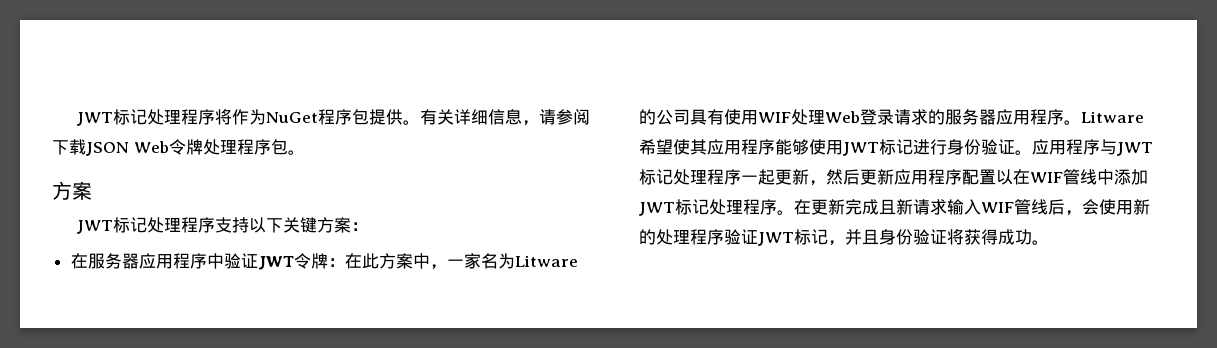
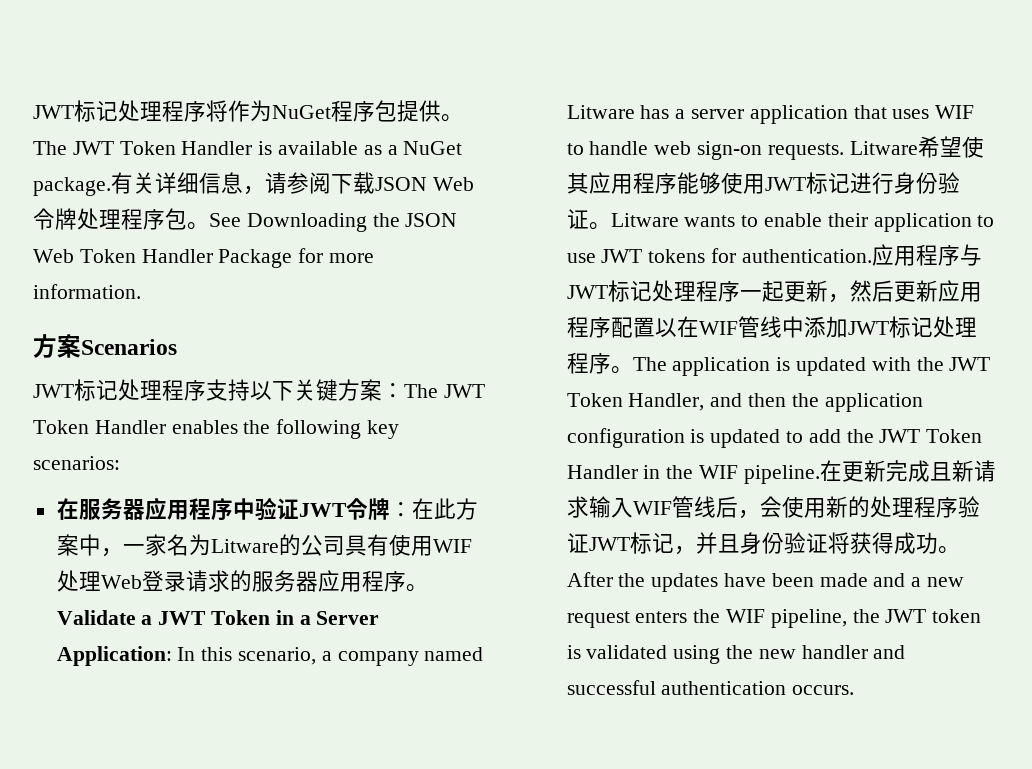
(420, 122) none -> [33,141,463,155] [33,177,111,196] The JWT Token Handler is available as a NuGet package.
[52,181,92,200] // 方案 -> [209,213,458,232] [33,248,375,268] [33,284,141,299] [33,334,177,358] See Downloading the JSON Web Token Handler Package for more information. // 方案Scenarios
(368, 226) none -> [404,384,485,398] [33,419,400,439] [33,456,120,470] The JWT Token Handler enables the following key scenarios:
(1081, 122) none -> [56,610,380,625] [56,646,484,666] [566,105,975,124] [566,141,844,160] Validate a JWT Token in a Server Application: In this scenario, a company named Litware has a server application that uses WIF to handle web sign-on requests.
(1032, 152) none -> [610,213,995,232] [566,248,872,263] Litware wants to enable their application to use JWT tokens for authentication.
(794, 212) none -> [632,357,991,376] [566,393,923,412] [566,428,983,448] [566,465,820,484] The application is updated with the JWT Token Handler, and then the application configuration is updated to add the JWT Token Handler in the WIF pipeline.
(1049, 242) none -> [566,572,965,592] [566,609,982,628] [566,645,906,664] [566,680,855,695] After the updates have been made and a new request enters the WIF pipeline, the JWT token is validated using the new handler and successful authentication occurs.

